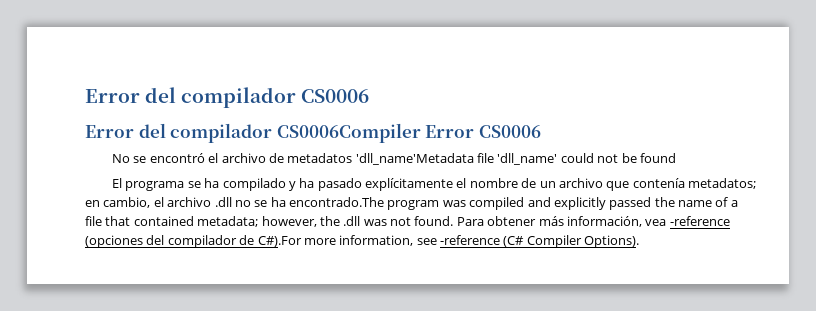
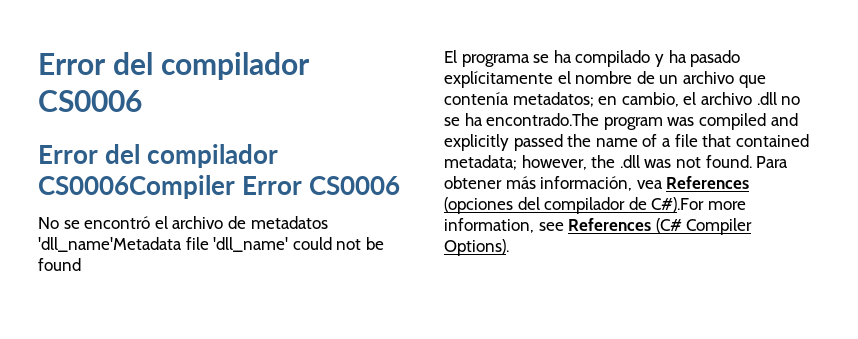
[669,216,730,226] -reference -> [666,176,750,189] References
[440,235,500,245] -reference -> [568,218,652,231] References

